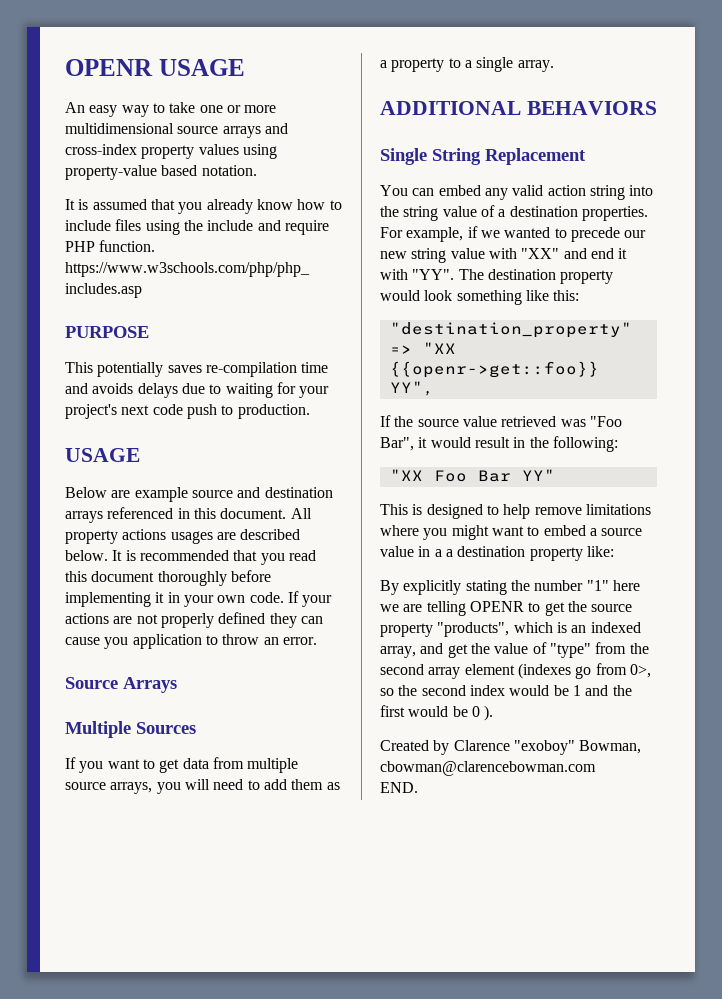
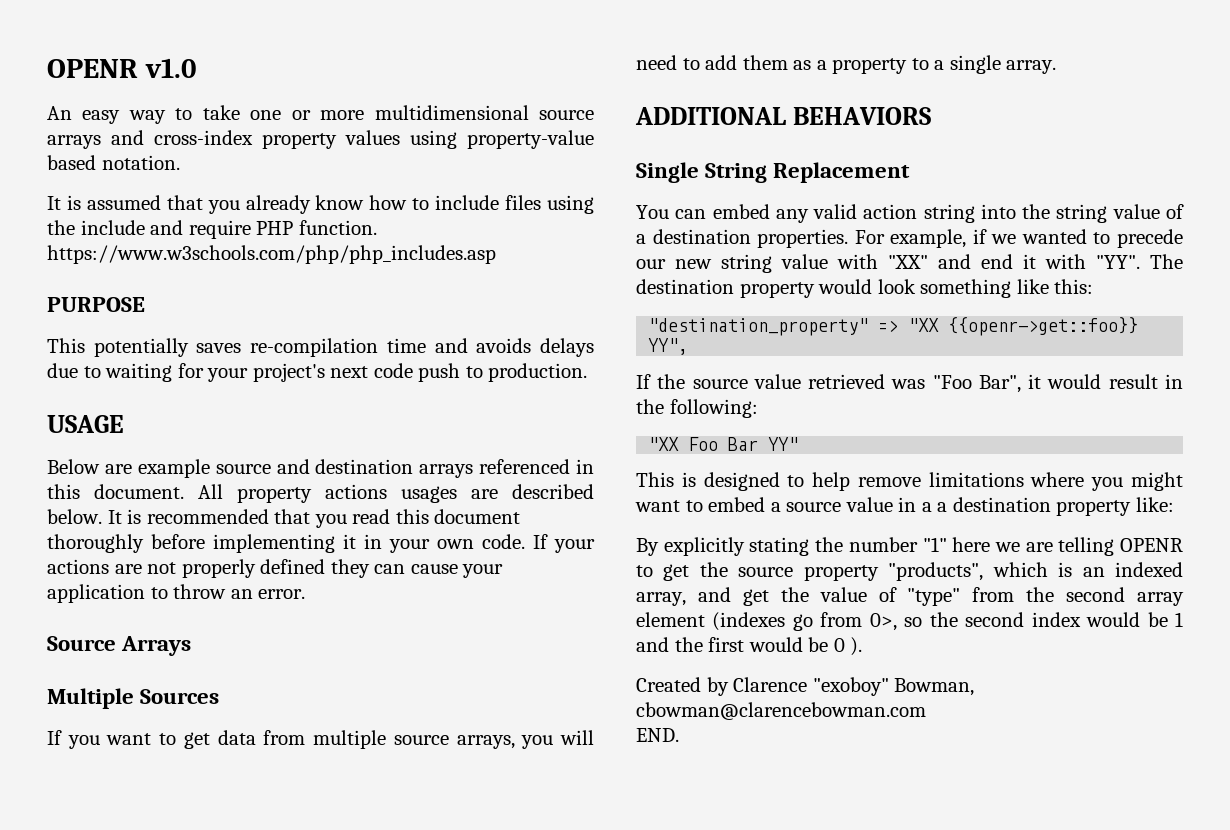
[65,59,245,76] OPENR USAGE -> [47,58,196,78] OPENR v1.0
[104,637,129,649] you -> [462,564,504,578] your

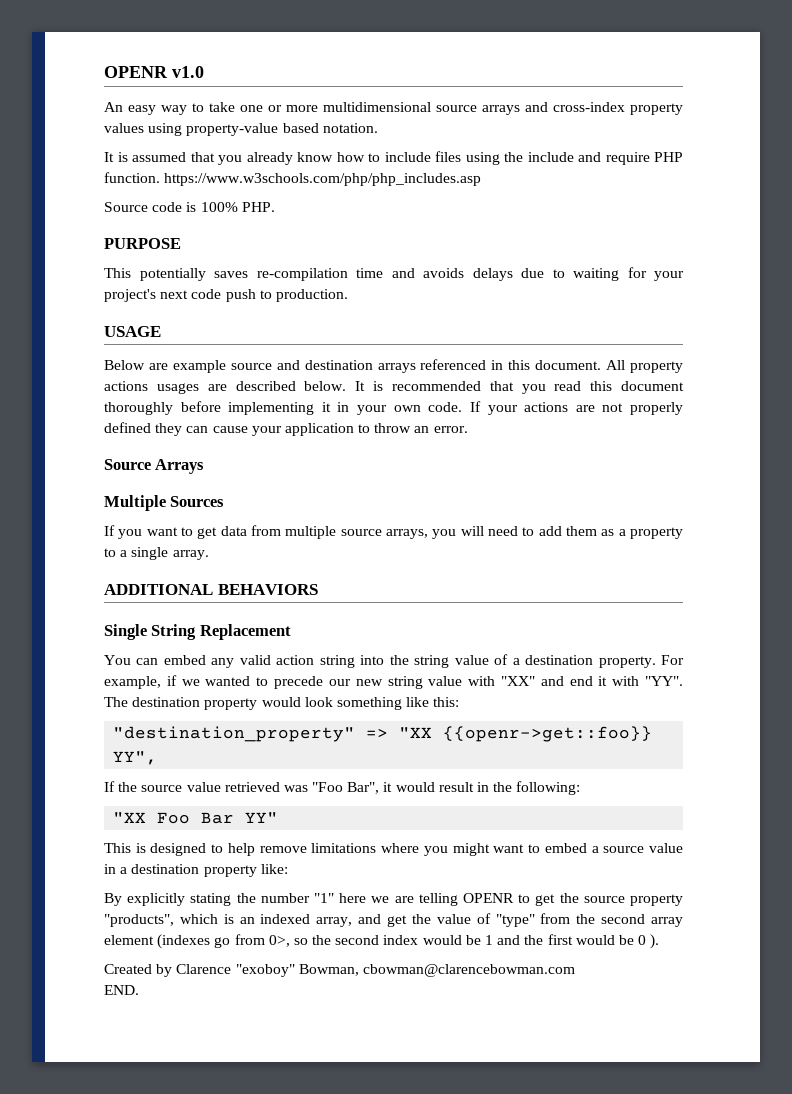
(496, 254) none -> [104,202,275,212] // Source code is 100% PHP.
[757,229,849,248] properties. -> [598,656,656,668] property.
[937,502,948,512] a -> (128, 870) none

